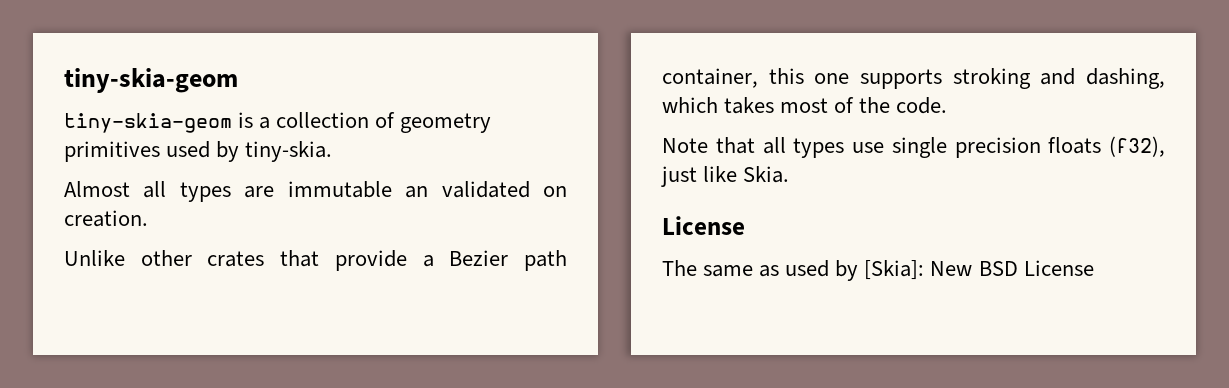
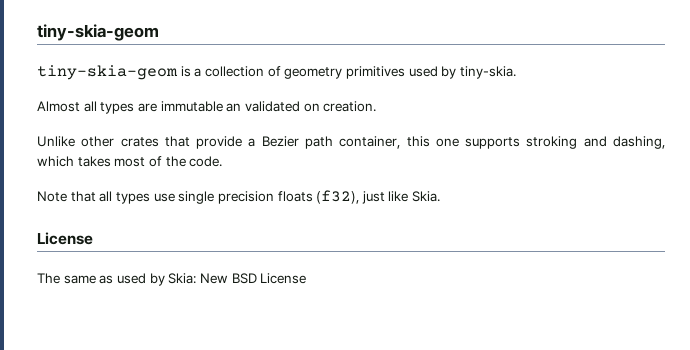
[864,260,925,280] [Skia]: -> [168,273,197,284] Skia:

